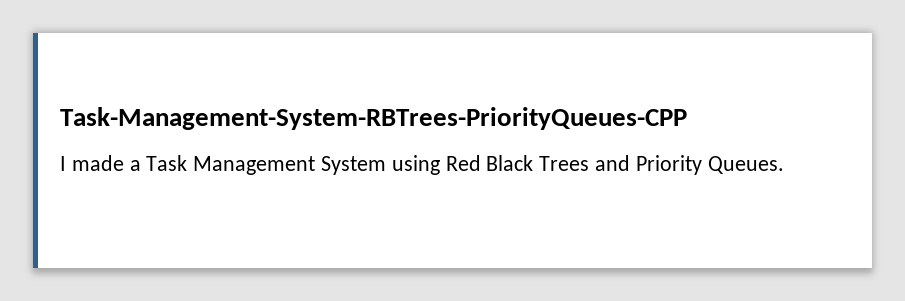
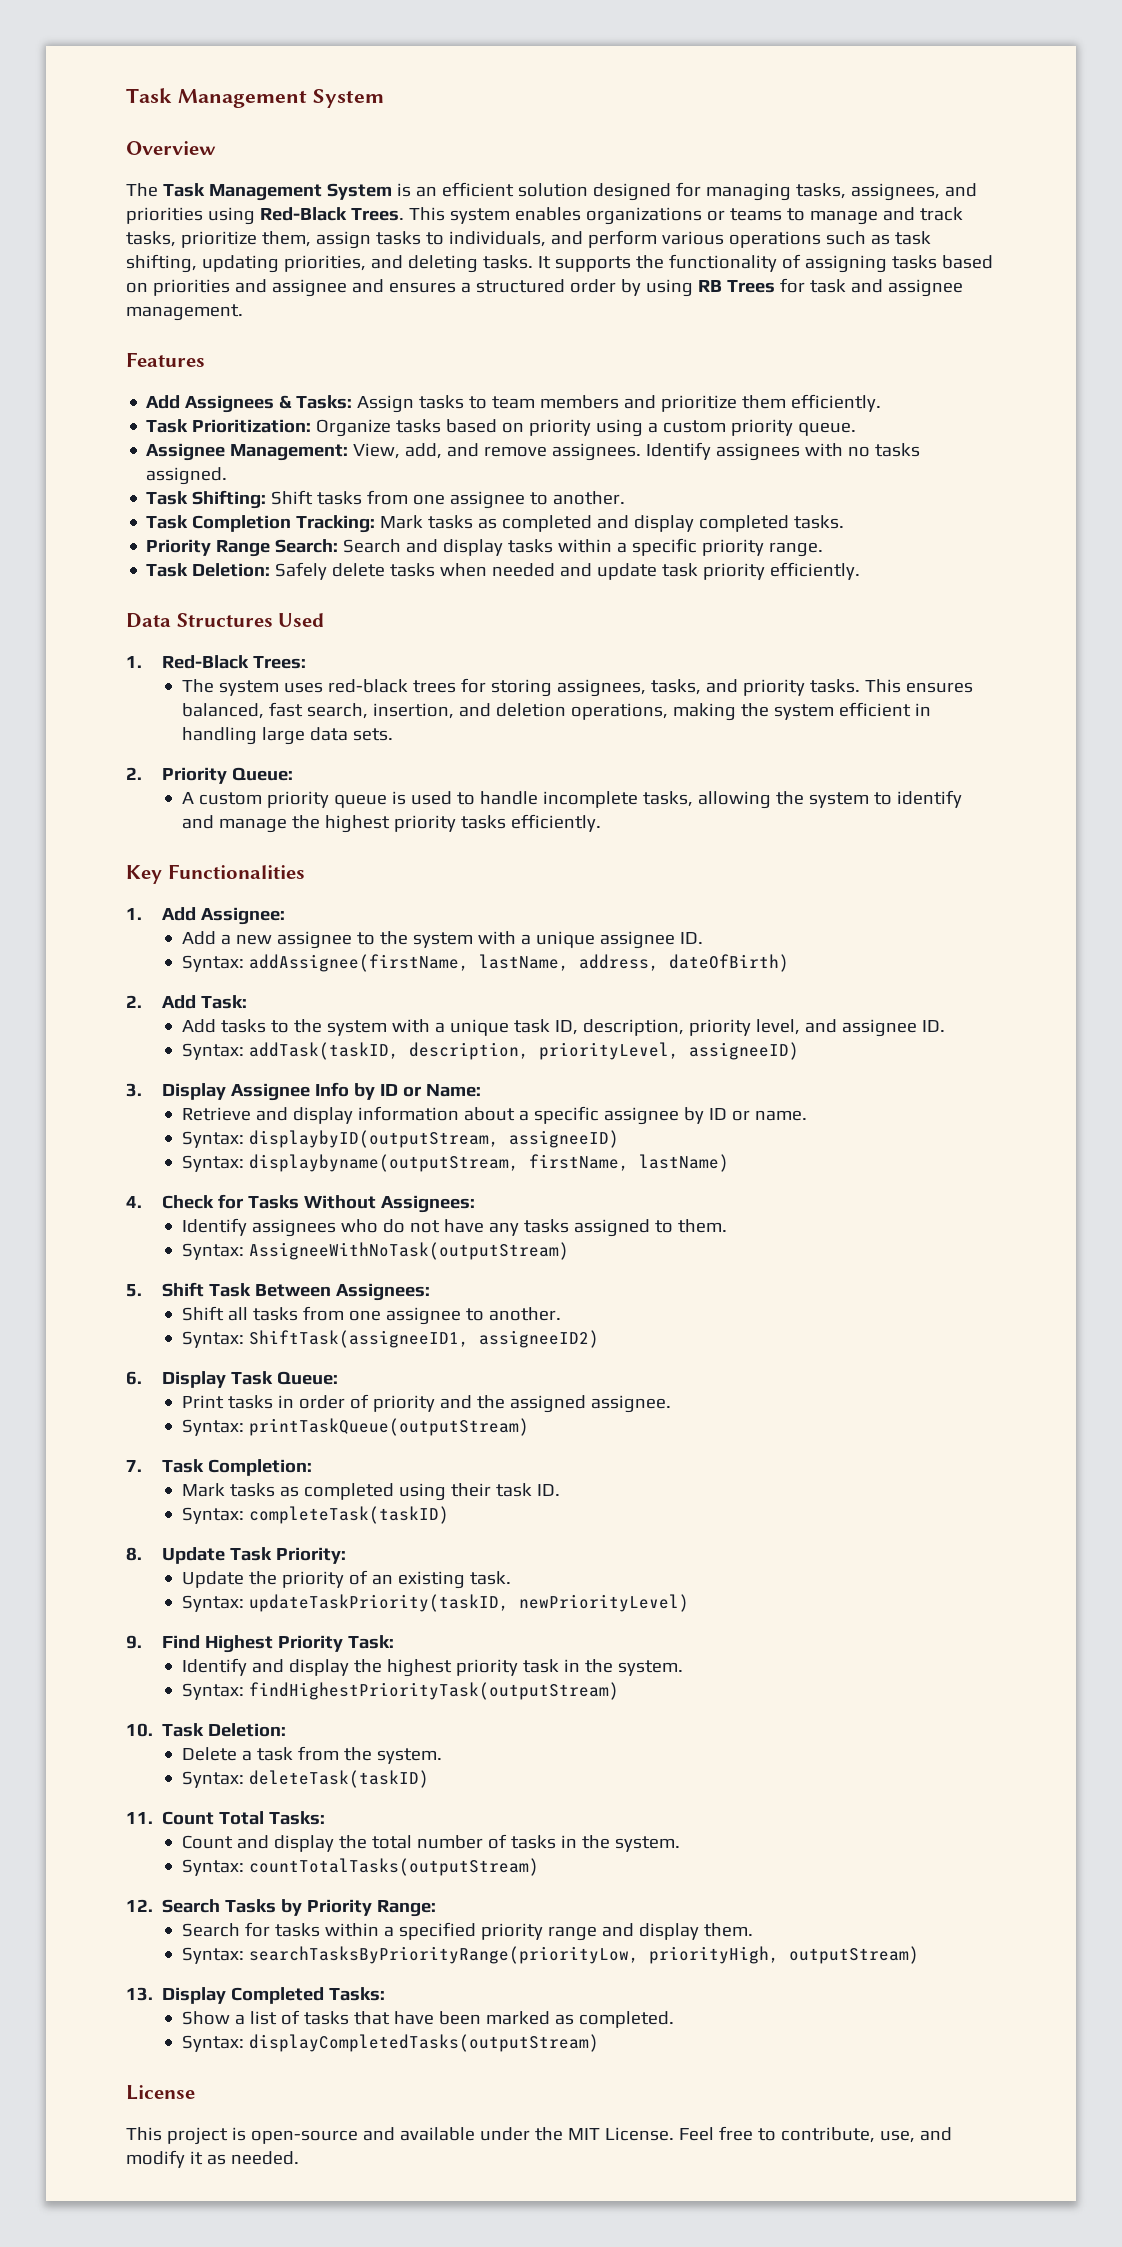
[60,107,687,130] [60,155,784,175] Task-Management-System-RBTrees-PriorityQueues-CPP // I made a Task Management System using Red Black Trees and Priority Queues. -> [126,88,384,108] [126,141,216,155] [126,182,977,201] [126,207,963,225] [126,230,931,249] [126,254,993,273] [126,278,963,297] [126,304,243,321] [126,352,205,367] [146,394,882,413] [146,419,857,437] [146,442,921,461] [146,467,228,485] [146,490,626,509] [146,515,845,533] [146,538,824,557] [146,562,861,580] [126,613,325,628] [126,655,306,669] [182,678,974,697] [182,702,932,721] [182,727,394,745] [126,767,293,784] [182,790,963,809] [182,814,602,833] [126,864,305,884] [126,907,285,925] [182,931,704,949] [182,954,790,972] [126,995,247,1009] [182,1019,946,1037] [182,1042,800,1060] [126,1082,481,1101] [182,1106,808,1125] [182,1130,620,1148] [182,1154,730,1172] [126,1194,475,1213] [182,1218,728,1237] [182,1242,570,1260] [126,1282,430,1301] [182,1306,562,1325] [182,1330,600,1348] [126,1371,338,1388] [182,1394,672,1413] [182,1418,530,1436] [126,1459,312,1476] [182,1483,561,1501] [182,1506,450,1524] [126,1547,346,1564] [182,1570,512,1589] [182,1594,690,1612] [126,1635,394,1653] [182,1658,684,1677] [182,1682,620,1700] [126,1723,287,1737] [182,1746,443,1764] [182,1770,430,1788] [126,1811,326,1825] [182,1834,681,1852] [182,1858,540,1876] [126,1899,437,1917] [182,1922,754,1941] [182,1946,920,1964] [126,1987,386,2004] [182,2010,675,2028] [182,2034,600,2052] [126,2085,195,2100] [126,2126,952,2145] [126,2150,299,2168] Task Management System // Overview // The Task Management System is an efficient solution designed for managing tasks, assignees, and priorities using Red-Black Trees. This system enables organizations or teams to manage and track tasks, prioritize them, assign tasks to individuals, and perform various operations such as task shifting, updating priorities, and deleting tasks. It supports the functionality of assigning tasks based on priorities and assignee and ensures a structured order by using RB Trees for task and assignee management. // Features // Add Assignees & Tasks: Assign tasks to team members and prioritize them efficiently. // Task Prioritization: Organize tasks based on priority using a custom priority queue. // Assignee Management: View, add, and remove assignees. Identify assignees with no tasks assigned. // Task Shifting: Shift tasks from one assignee to another. // Task Completion Tracking: Mark tasks as completed and display completed tasks. // Priority Range Search: Search and display tasks within a specific priority range. // Task Deletion: Safely delete tasks when needed and update task priority efficiently. // Data Structures Used // 1. Red-Black Trees: // The system uses red-black trees for storing assignees, tasks, and priority tasks. This ensures balanced, fast search, insertion, and deletion operations, making the system efficient in handling large data sets. // 2. Priority Queue: // A custom priority queue is used to handle incomplete tasks, allowing the system to identify and manage the highest priority tasks efficiently. // Key Functionalities // 1. Add Assignee: // Add a new assignee to the system with a unique assignee ID. // Syntax: addAssignee(firstName, lastName, address, dateOfBirth) // 2. Add Task: // Add tasks to the system with a unique task ID, description, priority level, and assignee ID. // Syntax: addTask(taskID, description, priorityLevel, assigneeID) // 3. Display Assignee Info by ID or Name: // Retrieve and display information about a specific assignee by ID or name. // Syntax: displaybyID(outputStream, assigneeID) // Syntax: displaybyname(outputStream, firstName, lastName) // 4. Check for Tasks Without Assignees: // Identify assignees who do not have any tasks assigned to them. // Syntax: AssigneeWithNoTask(outputStream) // 5. Shift Task Between Assignees: // Shift all tasks from one assignee to another. // Syntax: ShiftTask(assigneeID1, assigneeID2) // 6. Display Task Queue: // Print tasks in order of priority and the assigned assignee. // Syntax: printTaskQueue(outputStream) // 7. Task Completion: // Mark tasks as completed using their task ID. // Syntax: completeTask(taskID) // 8. Update Task Priority: // Update the priority of an existing task. // Syntax: updateTaskPriority(taskID, newPriorityLevel) // 9. Find Highest Priority Task: // Identify and display the highest priority task in the system. // Syntax: findHighestPriorityTask(outputStream) // 10. Task Deletion: // Delete a task from the system. // Syntax: deleteTask(taskID) // 11. Count Total Tasks: // Count and display the total number of tasks in the system. // Syntax: countTotalTasks(outputStream) // 12. Search Tasks by Priority Range: // Search for tasks within a specified priority range and display them. // Syntax: searchTasksByPriorityRange(priorityLow, priorityHigh, outputStream) // 13. Display Completed Tasks: // Show a list of tasks that have been marked as completed. // Syntax: displayCompletedTasks(outputStream) // License // This project is open-source and available under the MIT License. Feel free to contribute, use, and modify it as needed.

